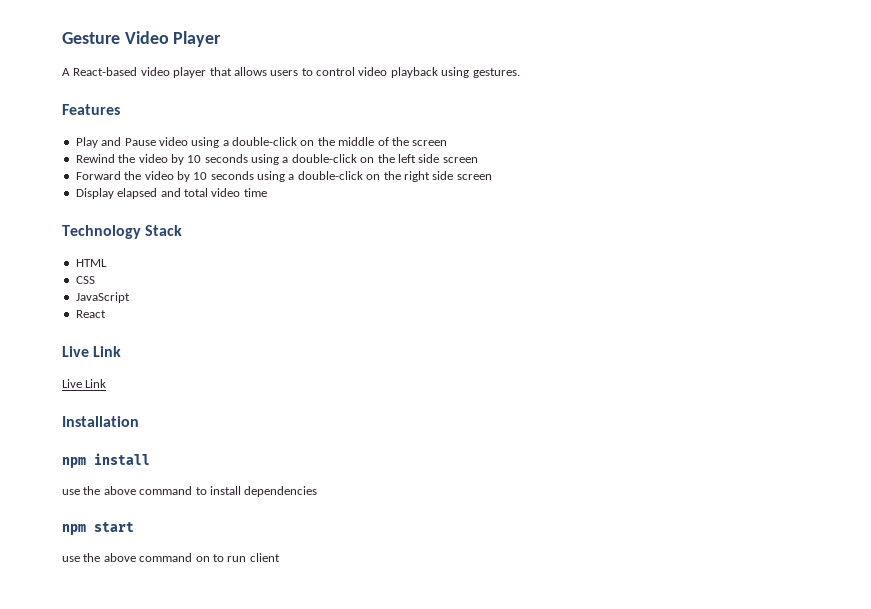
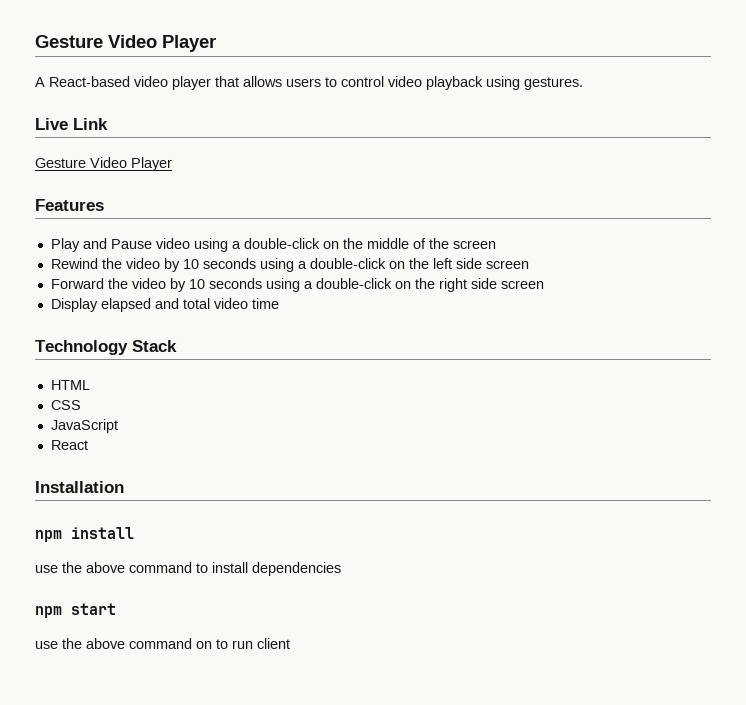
(520, 73) none -> [35,118,108,130] [35,157,172,171] // Live Link // Gesture Video Player
[62,346,122,357] [62,379,107,388] // Live Link // Live Link -> (88, 445) none

